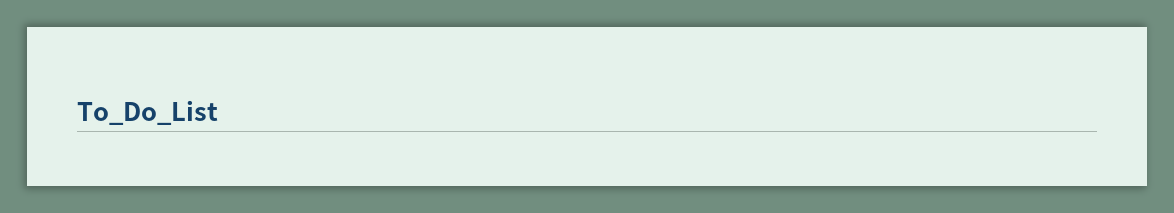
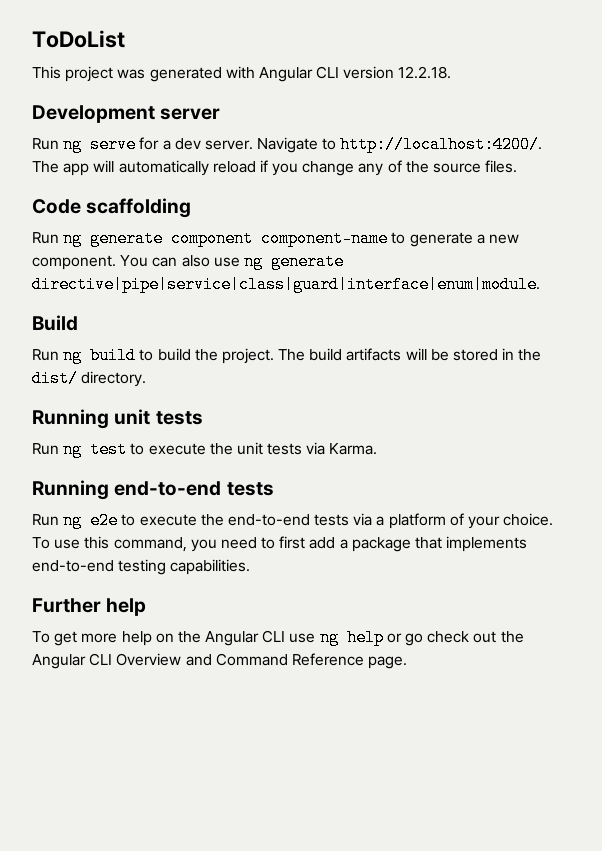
[77,100,218,125] To_Do_List -> [32,30,125,48] [32,66,452,82] [32,105,221,123] [32,136,543,153] [32,160,518,176] [32,198,192,218] [32,230,519,247] [32,253,344,270] [32,276,540,293] [32,315,78,331] [32,347,542,364] [32,370,147,387] [32,409,203,429] [32,441,378,458] [32,480,274,500] [32,512,554,529] [32,536,528,552] [32,559,251,575] [32,598,147,616] [32,629,524,646] [32,653,408,669] ToDoList // This project was generated with Angular CLI version 12.2.18. // Development server // Run ng serve for a dev server. Navigate to http://localhost:4200/. The app will automatically reload if you change any of the source files. // Code scaffolding // Run ng generate component component-name to generate a new component. You can also use ng generate directive|pipe|service|class|guard|interface|enum|module. // Build // Run ng build to build the project. The build artifacts will be stored in the dist/ directory. // Running unit tests // Run ng test to execute the unit tests via Karma. // Running end-to-end tests // Run ng e2e to execute the end-to-end tests via a platform of your choice. To use this command, you need to first add a package that implements end-to-end testing capabilities. // Further help // To get more help on the Angular CLI use ng help or go check out the Angular CLI Overview and Command Reference page.

